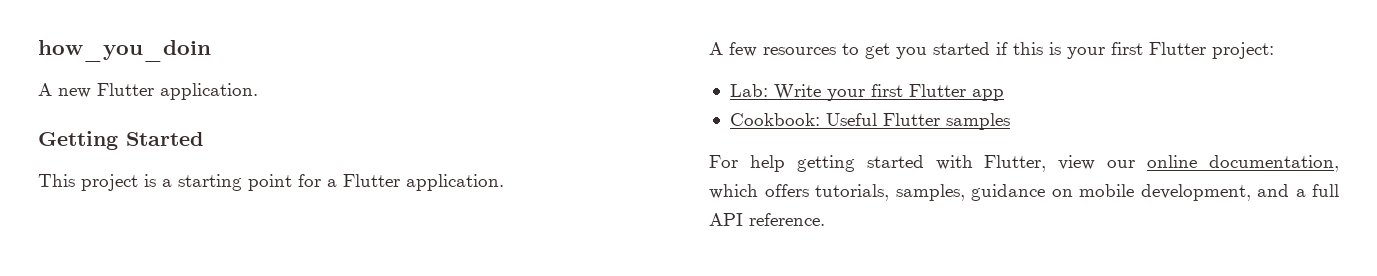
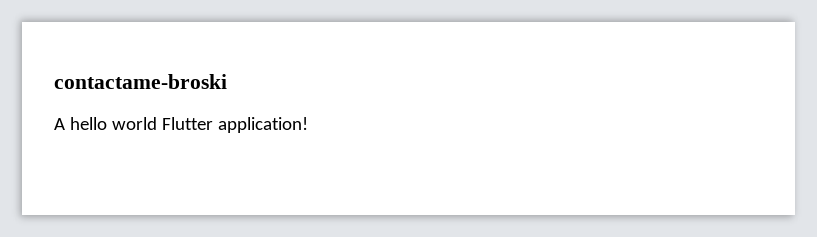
[38,40,211,62] [38,83,258,100] [38,131,203,150] [38,174,504,191] [709,42,1274,59] [729,84,1004,101] [729,113,1010,130] [709,155,1339,172] [709,184,1339,201] [709,213,825,226] how_you_doin // A new Flutter application. // Getting Started // This project is a starting point for a Flutter application. // A few resources to get you started if this is your first Flutter project: // Lab: Write your first Flutter app // Cookbook: Useful Flutter samples // For help getting started with Flutter, view our online documentation, which offers tutorials, samples, guidance on mobile development, and a full API reference. -> [54,74,227,89] [54,117,308,133] contactame-broski // A hello world Flutter application!

